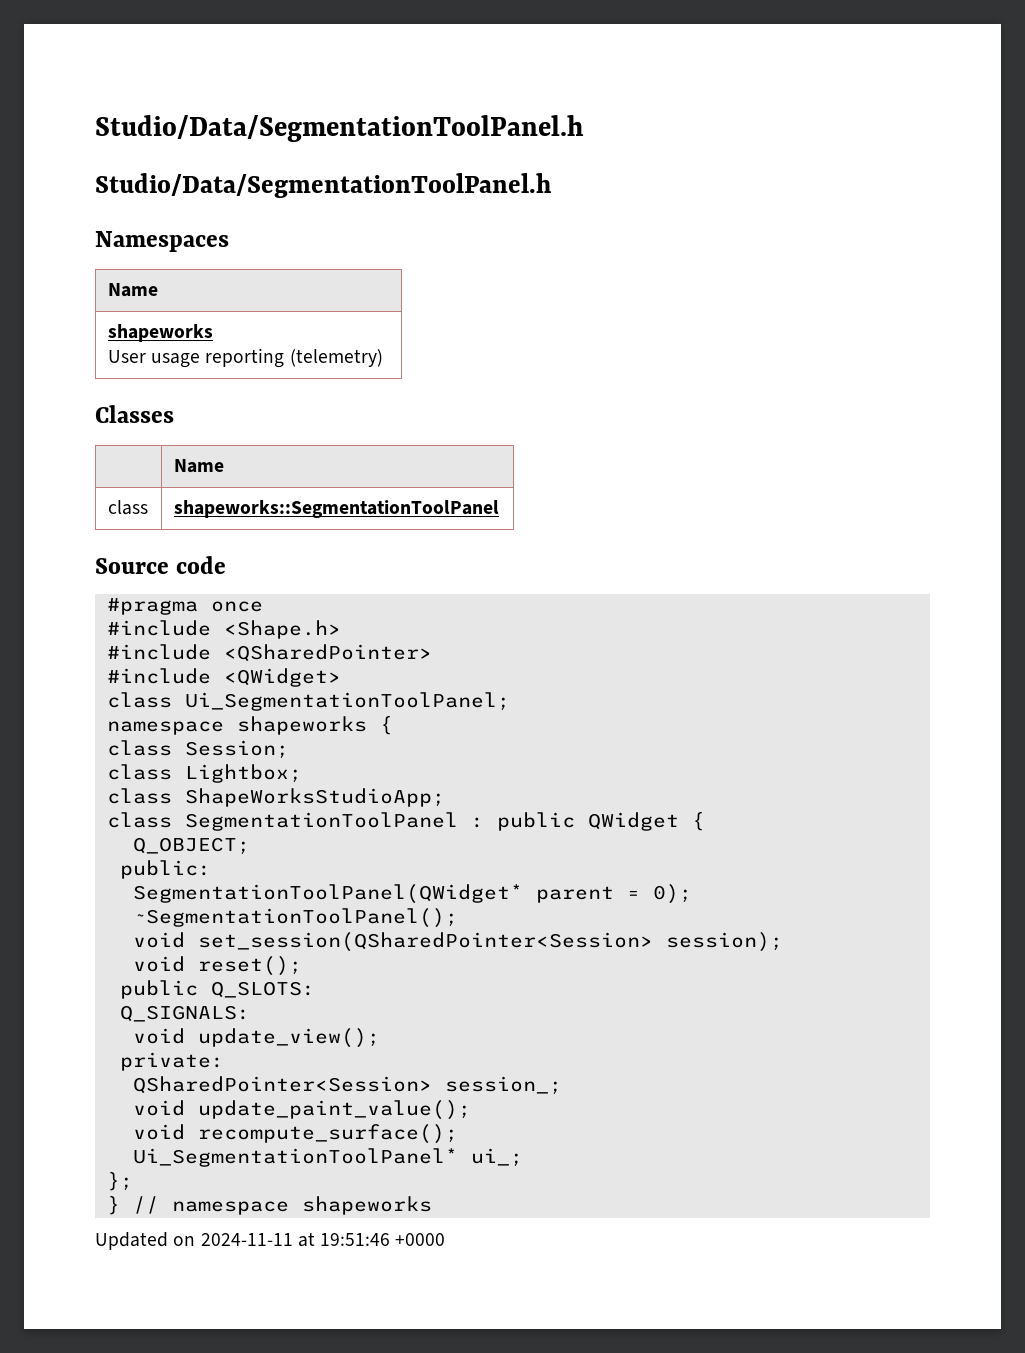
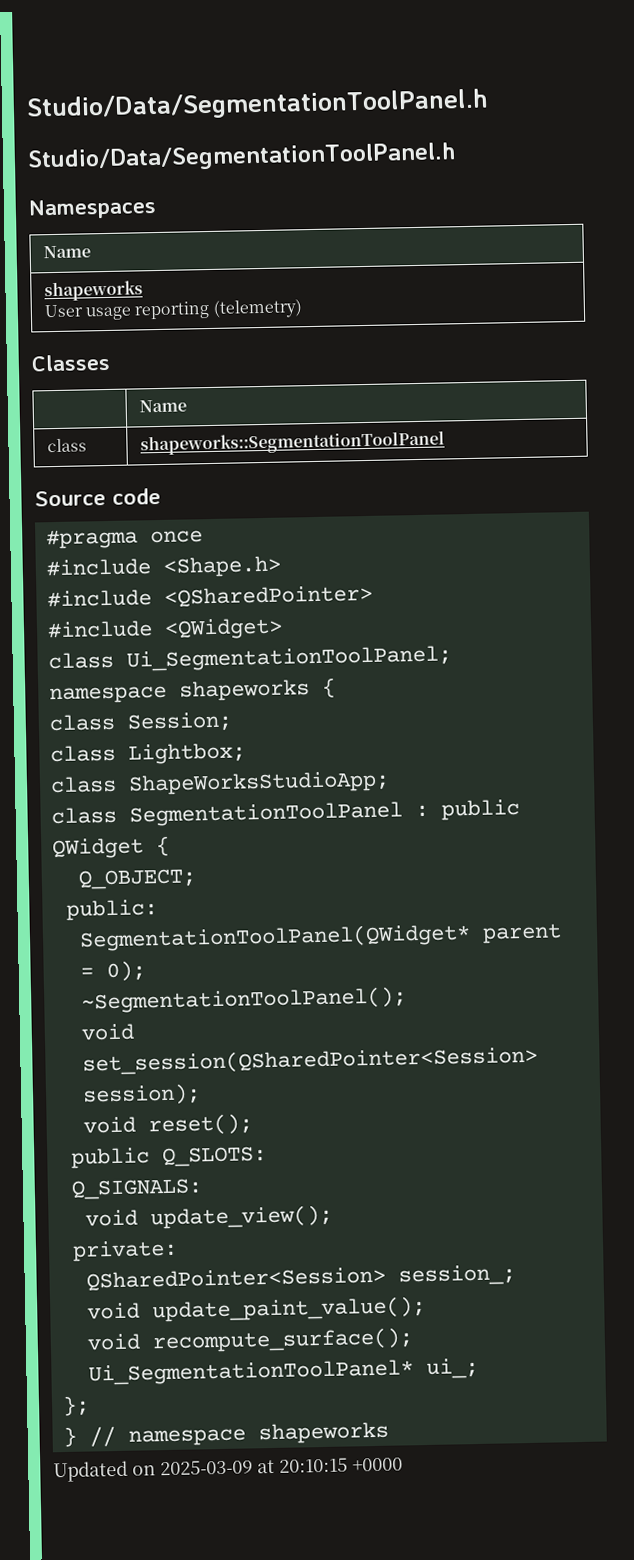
[200,1232,391,1247] 2024-11-11 at 19:51:46 -> [160,1457,348,1476] 2025-03-09 at 20:10:15

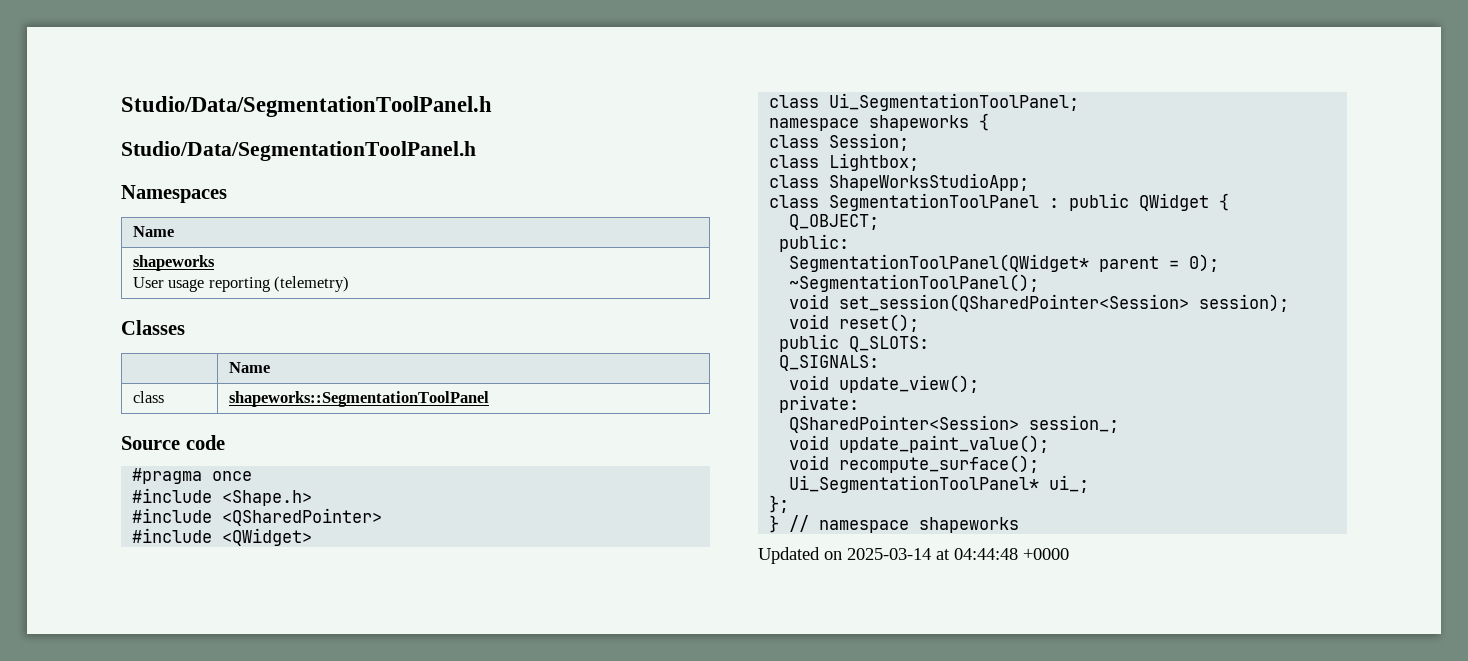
[160,1457,348,1476] 2025-03-09 at 20:10:15 -> [847,548,1018,560] 2025-03-14 at 04:44:48

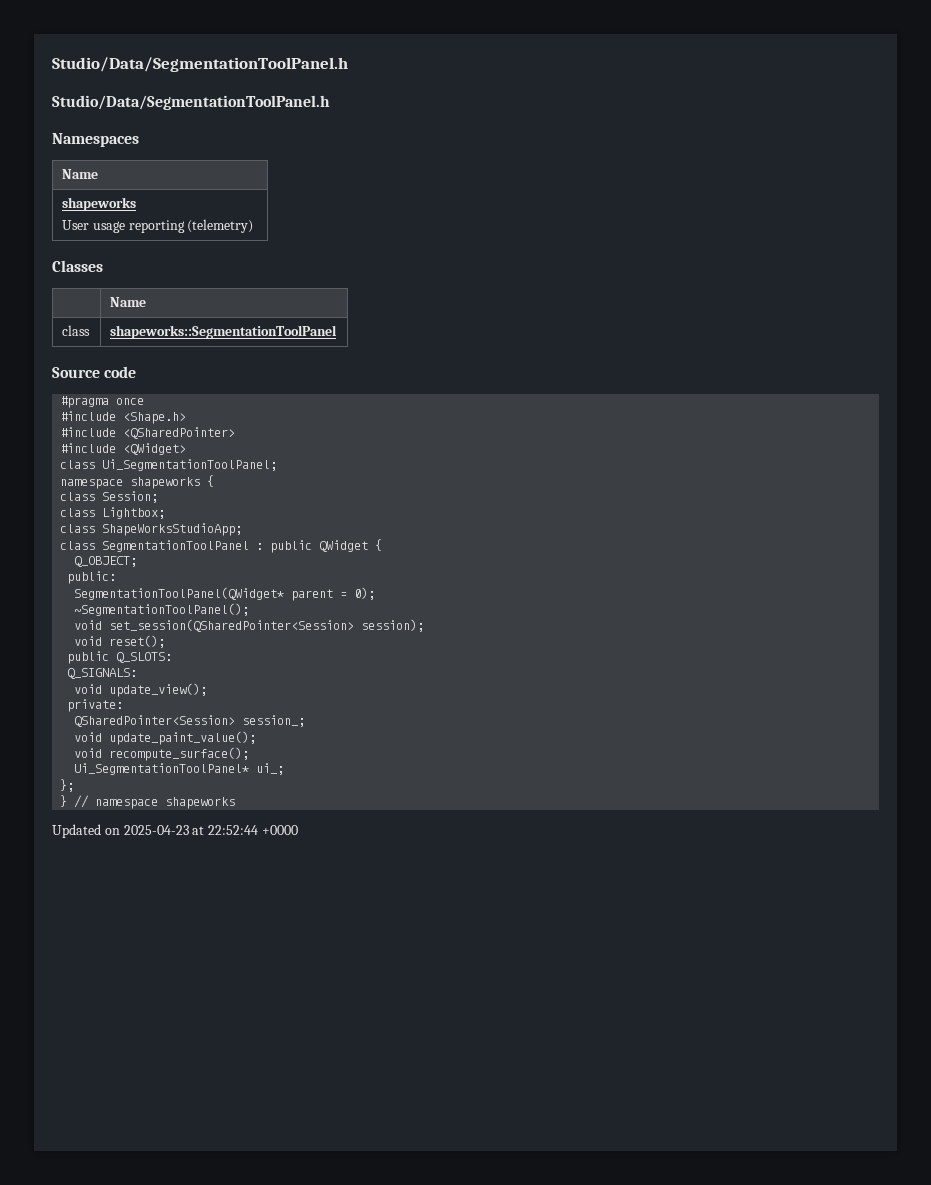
[847,548,1018,560] 2025-03-14 at 04:44:48 -> [123,825,259,835] 2025-04-23 at 22:52:44

